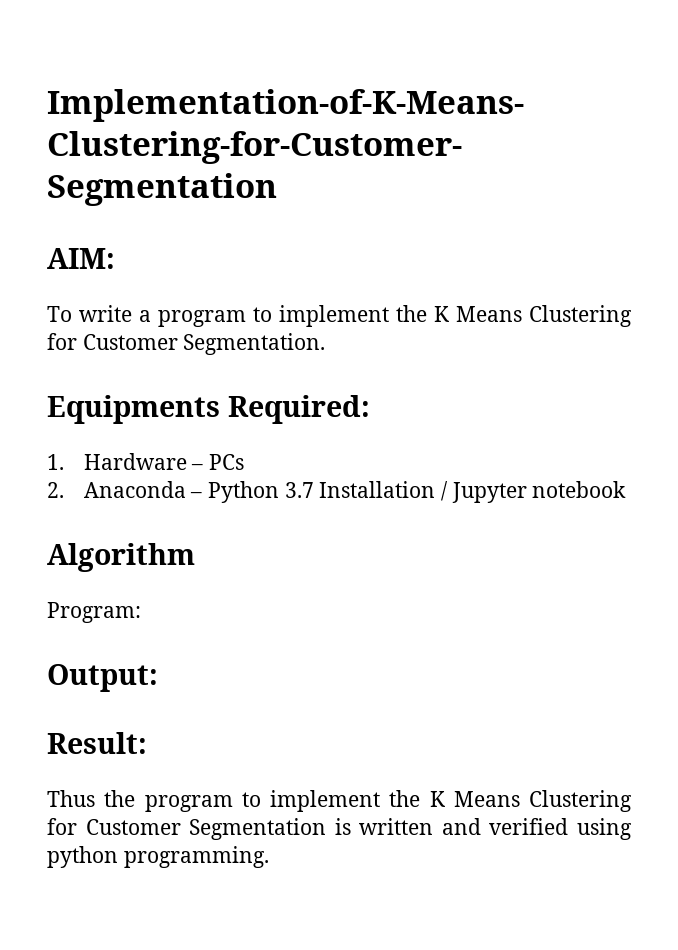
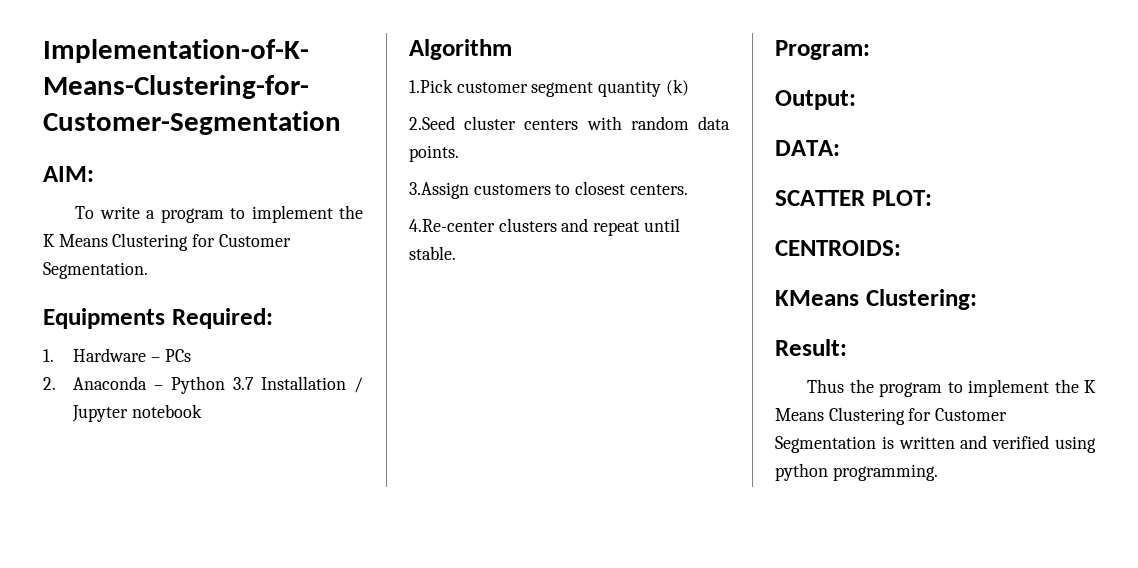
[47,602,141,623] [47,664,158,692] Program: // Output: -> [409,79,689,97] [409,116,730,130] [409,145,459,162] [409,181,688,199] [409,218,680,236] [409,246,456,260] [775,40,870,60] [775,90,856,110] [775,140,840,156] [775,190,932,206] [775,240,901,256] [775,289,977,310] 1.Pick customer segment quantity (k) // 2.Seed cluster centers with random data points. // 3.Assign customers to closest centers. // 4.Re-center clusters and repeat until stable. // Program: // Output: // DATA: // SCATTER PLOT: // CENTROIDS: // KMeans Clustering:

